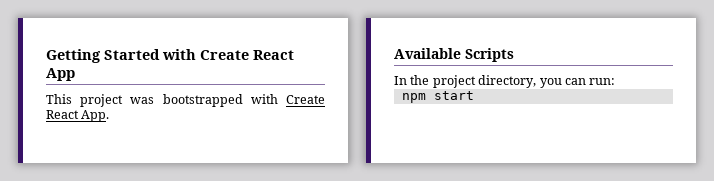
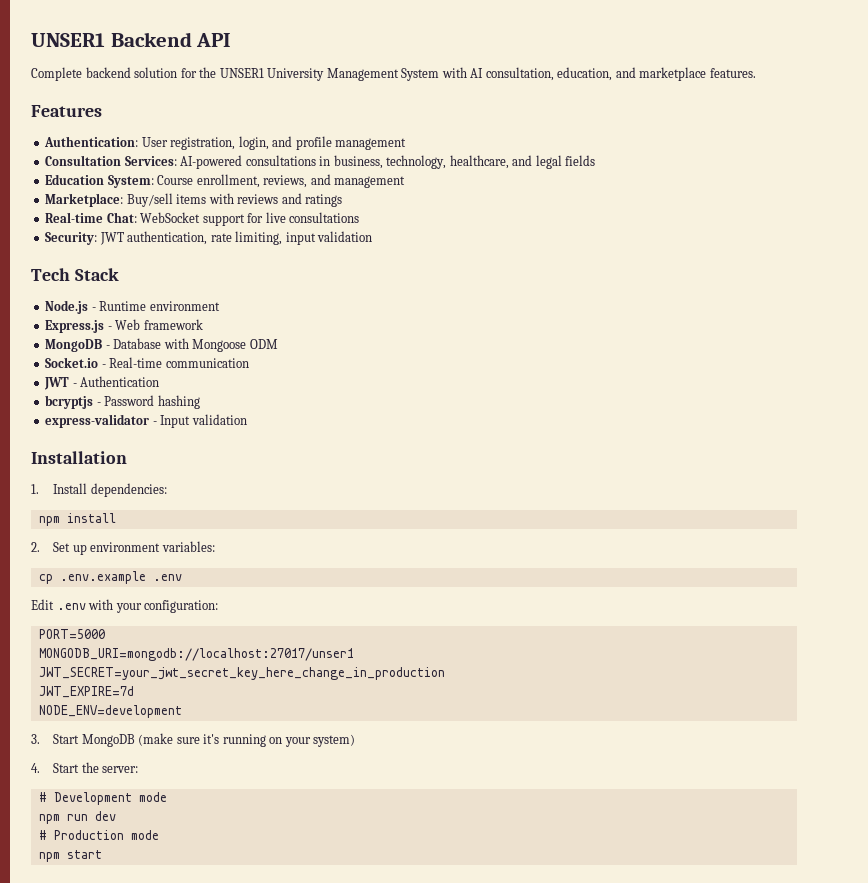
[46,49,294,63] [46,68,75,81] [46,94,325,107] [46,110,110,122] [394,48,514,62] [394,75,616,88] Getting Started with Create React App // This project was bootstrapped with Create React App. // Available Scripts // In the project directory, you can run: -> [31,32,232,47] [31,67,756,81] [31,105,102,117] [44,136,407,150] [45,155,596,169] [45,174,406,188] [45,193,343,207] [45,212,360,226] [45,231,373,245] [31,268,119,281] [45,300,220,314] [45,319,203,333] [45,338,278,352] [45,357,249,368] [44,376,160,390] [45,395,200,409] [45,414,247,428] [31,451,127,464] [31,483,167,497] [38,513,116,526] [31,541,215,555] [38,571,182,584] [31,599,219,613] [38,629,105,639] [38,648,354,661] [38,667,445,680] [38,686,134,698] [38,705,182,718] [31,733,356,747] [31,762,139,773] [38,792,167,805] [38,811,116,824] [38,830,159,840] UNSER1 Backend API // Complete backend solution for the UNSER1 University Management System with AI consultation, education, and marketplace features. // Features // Authentication: User registration, login, and profile management // Consultation Services: AI-powered consultations in business, technology, healthcare, and legal fields // Education System: Course enrollment, reviews, and management // Marketplace: Buy/sell items with reviews and ratings // Real-time Chat: WebSocket support for live consultations // Security: JWT authentication, rate limiting, input validation // Tech Stack // Node.js - Runtime environment // Express.js - Web framework // MongoDB - Database with Mongoose ODM // Socket.io - Real-time communication // JWT - Authentication // bcryptjs - Password hashing // express-validator - Input validation // Installation // 1. Install dependencies: // npm install // 2. Set up environment variables: // cp .env.example .env // Edit .env with your configuration: // PORT=5000 // MONGODB_URI=mongodb://localhost:27017/unser1 // JWT_SECRET=your_jwt_secret_key_here_change_in_production // JWT_EXPIRE=7d // NODE_ENV=development // 3. Start MongoDB (make sure it's running on your system) // 4. Start the server: // # Development mode // npm run dev // # Production mode

